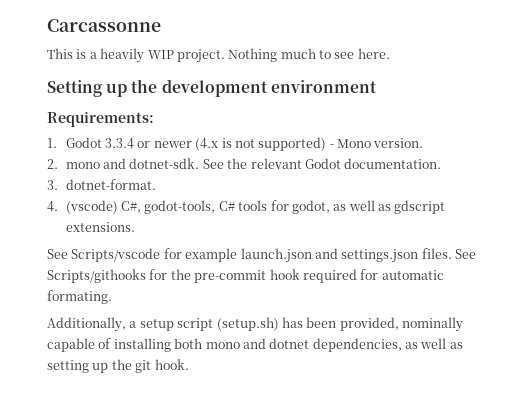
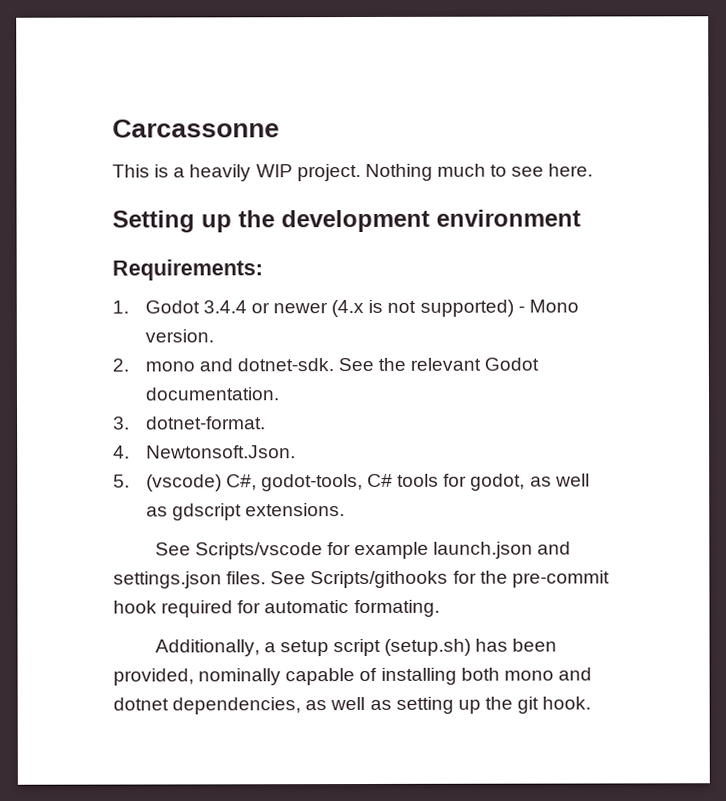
[105,138,135,149] 3.3.4 -> [202,300,247,314] 3.4.4
(58, 206) none -> [145,445,296,459] [113,474,130,488] Newtonsoft.Json. // 5.

